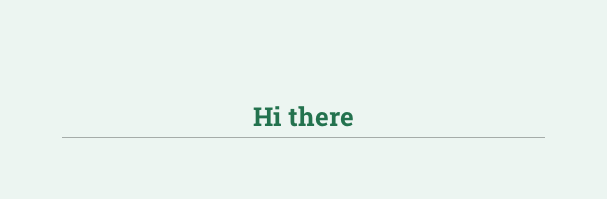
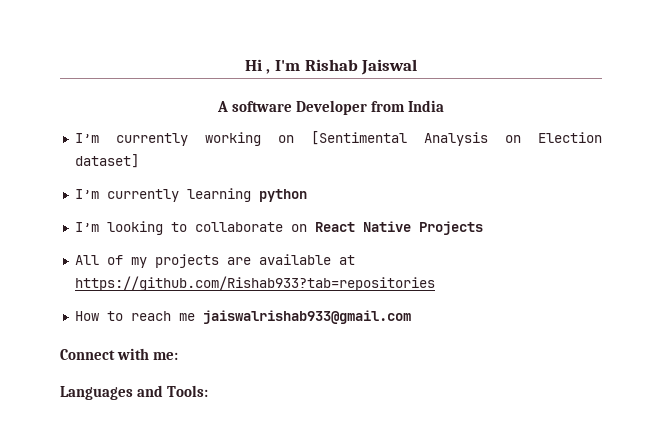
[288,106,355,127] there -> [266,59,418,75] [216,100,445,115] [74,131,602,146] [74,154,139,168] [74,188,307,202] [74,221,483,235] [74,254,355,268] [74,276,435,291] [74,310,411,324] [60,348,179,360] [60,385,209,400] , I'm Rishab Jaiswal // A software Developer from India // I’m currently working on [Sentimental Analysis on Election dataset] // I’m currently learning python // I’m looking to collaborate on React Native Projects // All of my projects are available at https://github.com/Rishab933?tab=repositories // How to reach me jaiswalrishab933@gmail.com // Connect with me: // Languages and Tools:

